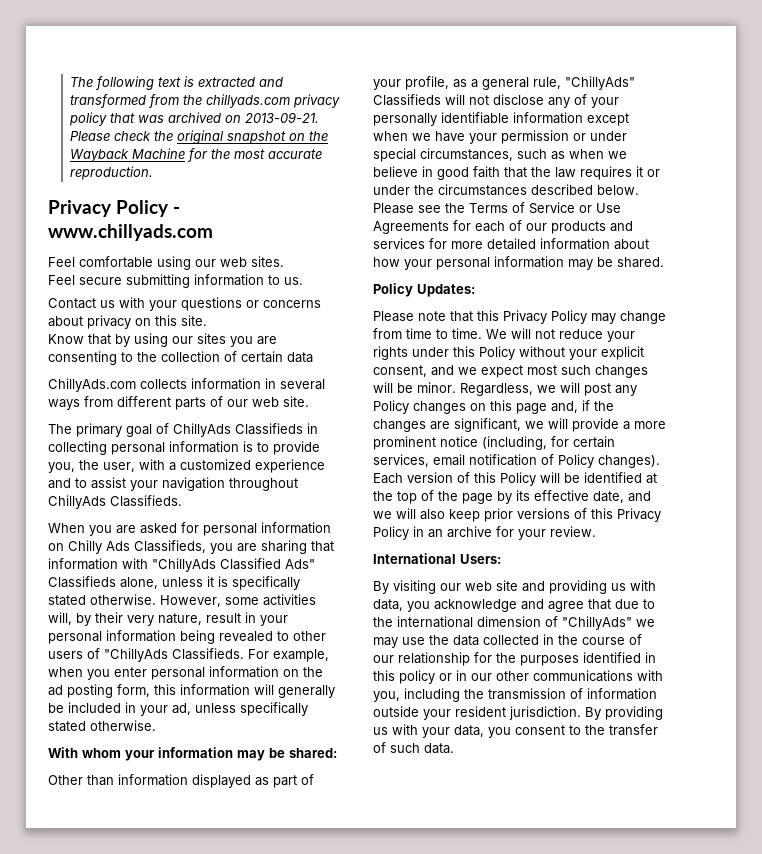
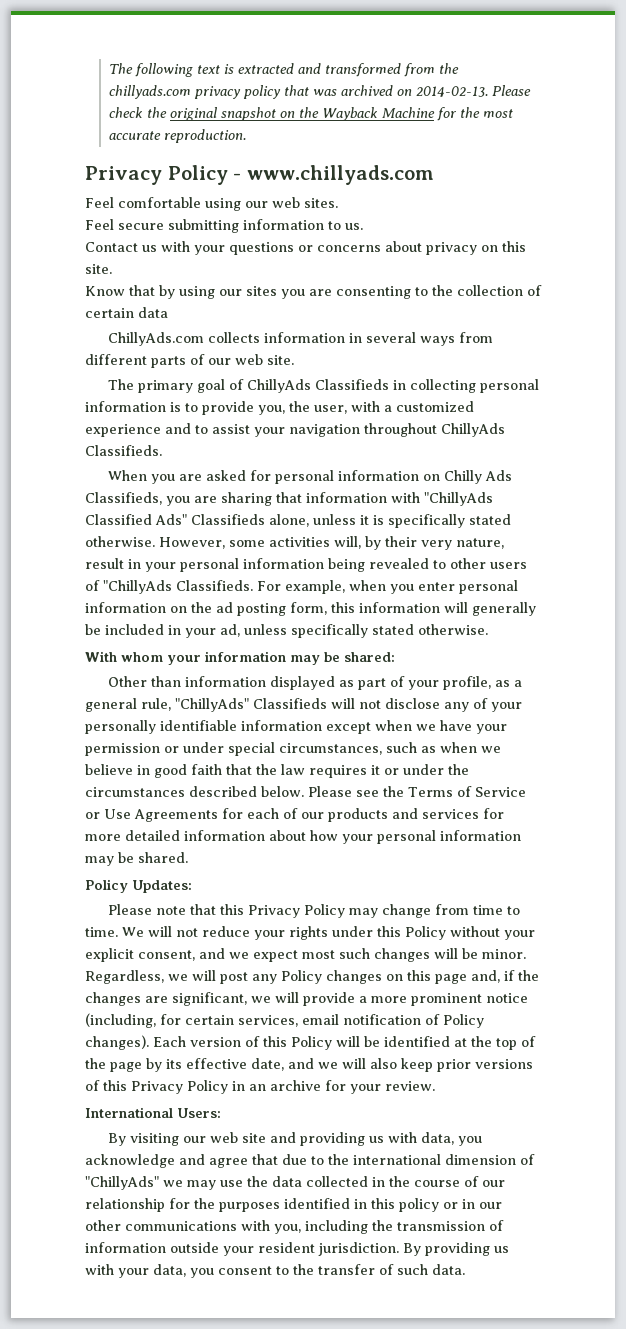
[244,112,319,123] 2013-09-21. -> [415,86,488,97] 2014-02-13.

